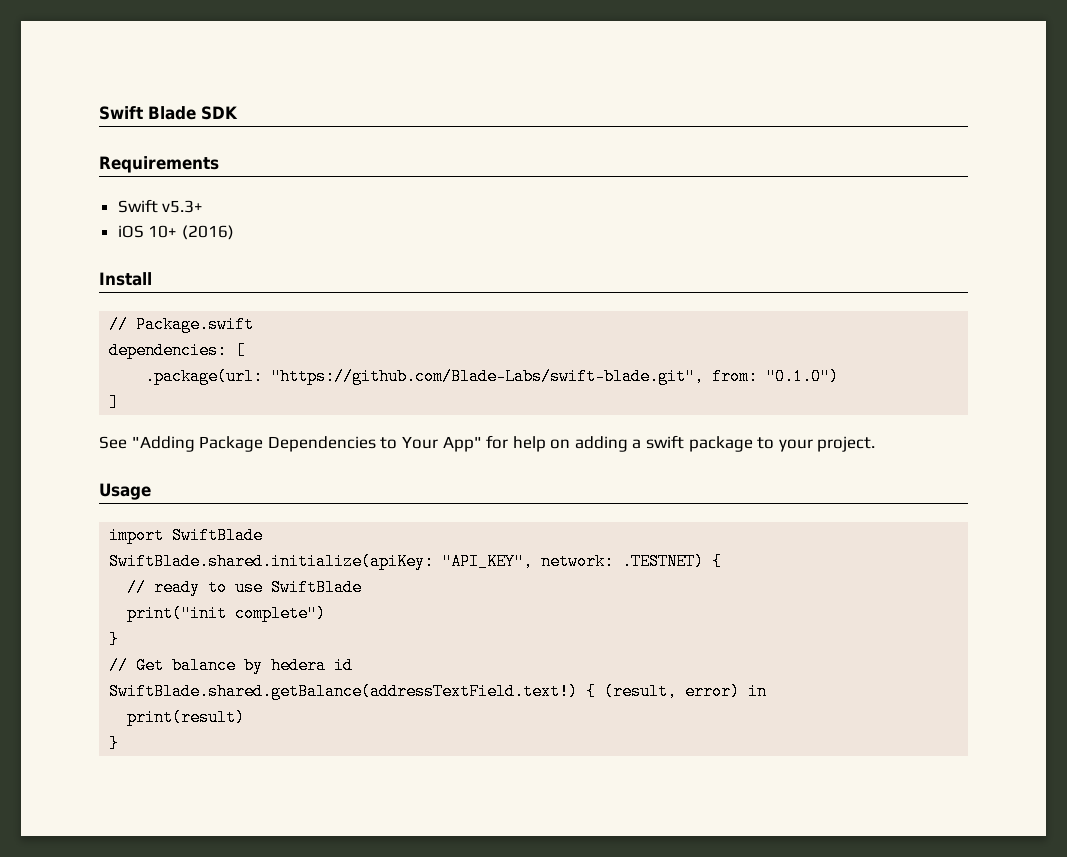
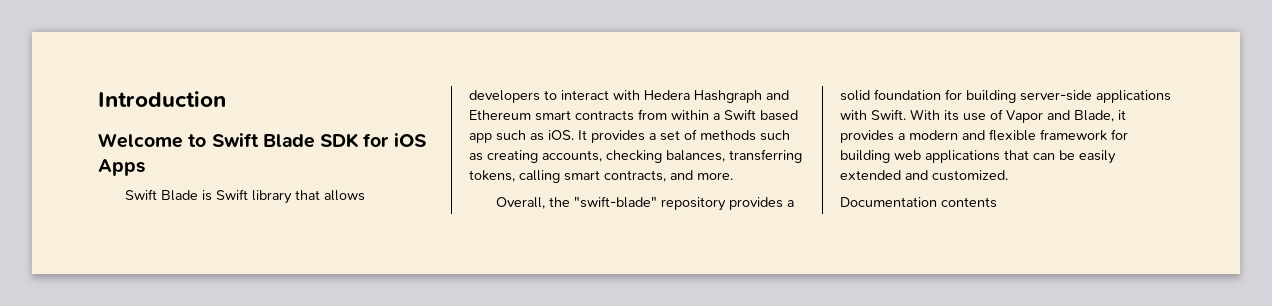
(99, 113) none -> [98,91,226,107] [98,133,207,148] Introduction // Welcome to
[99,156,219,173] [117,199,204,213] [117,225,234,240] [99,272,152,286] [109,316,255,333] [109,342,246,359] [145,368,840,385] [109,394,120,411] [99,435,876,452] [99,483,151,500] [109,527,264,544] [109,553,723,570] [127,579,363,596] [127,605,327,622] [109,631,120,648] [109,657,354,674] [109,683,768,700] [127,709,246,726] [109,735,120,752] // Requirements // Swift v5.3+ // iOS 10+ (2016) // Install // // Package.swift // dependencies: [ // .package(url: "https://github.com/Blade-Labs/swift-blade.git", from: "0.1.0") // ] // See "Adding Package Dependencies to Your App" for help on adding a swift package to your project. // Usage // import SwiftBlade // SwiftBlade.shared.initialize(apiKey: "API_KEY", network: .TESTNET) { // // ready to use SwiftBlade // print("init complete") // } // // Get balance by hedera id // SwiftBlade.shared.getBalance(addressTextField.text!) { (result, error) in // print(result) // } -> [363,133,426,147] [98,159,145,176] [125,189,366,204] [469,90,789,103] [469,109,798,121] [469,129,790,143] [469,149,802,163] [469,170,733,183] [496,196,795,211] [840,89,1171,103] [840,109,1126,123] [840,129,1128,143] [840,150,1116,164] [840,170,1008,181] [840,197,997,208] for iOS Apps // Swift Blade is Swift library that allows developers to interact with Hedera Hashgraph and Ethereum smart contracts from within a Swift based app such as iOS. It provides a set of methods such as creating accounts, checking balances, transferring tokens, calling smart contracts, and more. // Overall, the "swift-blade" repository provides a solid foundation for building server-side applications with Swift. With its use of Vapor and Blade, it provides a modern and flexible framework for building web applications that can be easily extended and customized. // Documentation contents

